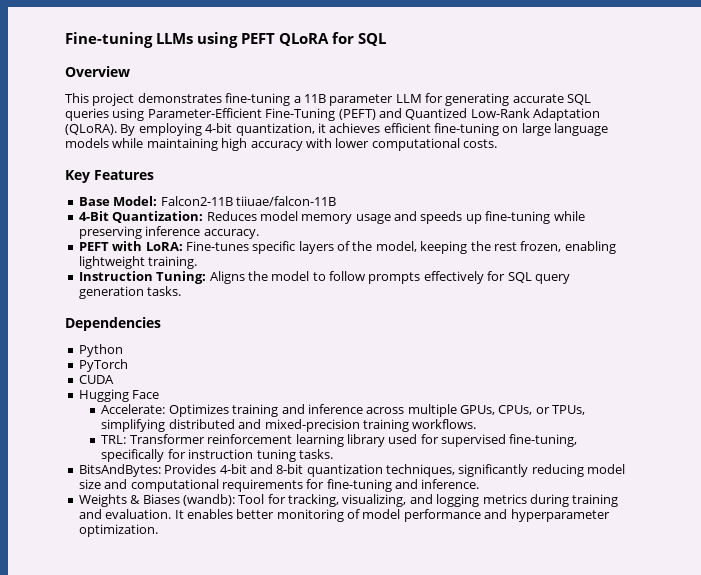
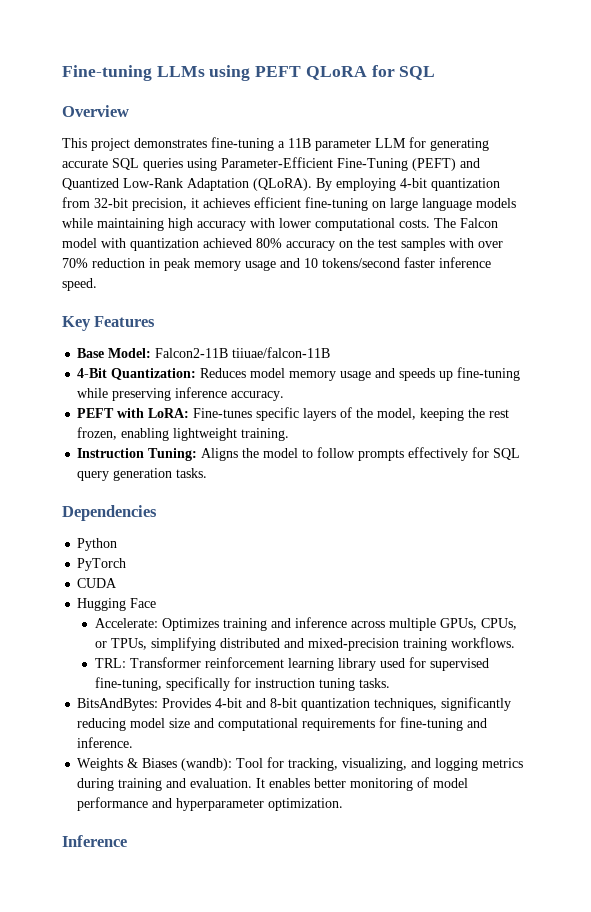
[235,123,315,136] quantization, -> [431,178,500,191] [62,197,187,211] quantization from 32-bit precision,
(497, 143) none -> [434,218,498,228] [62,238,503,251] [62,257,491,271] [62,278,97,291] The Falcon model with quantization achieved 80% accuracy on the test samples with over 70% reduction in peak memory usage and 10 tokens/second faster inference speed.
(158, 530) none -> [62,835,127,847] // Inference

